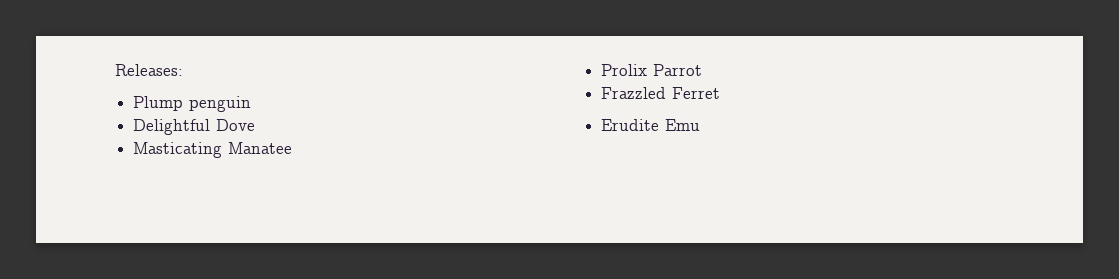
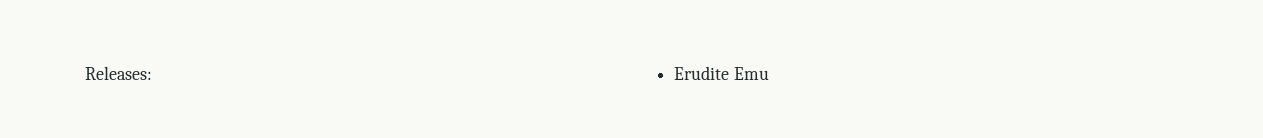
[133,96,252,112] [133,119,256,135] [133,142,293,158] [601,64,703,76] [601,87,721,99] // Plump penguin // Delightful Dove // Masticating Manatee // Prolix Parrot // Frazzled Ferret -> (152, 73) none

